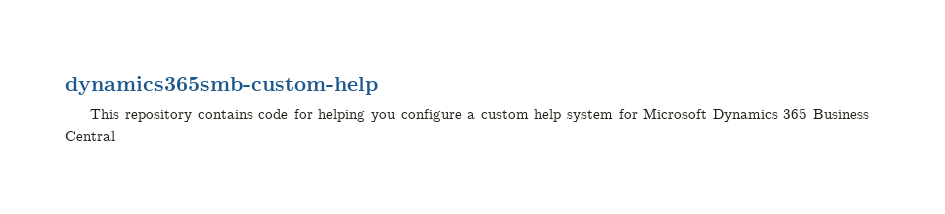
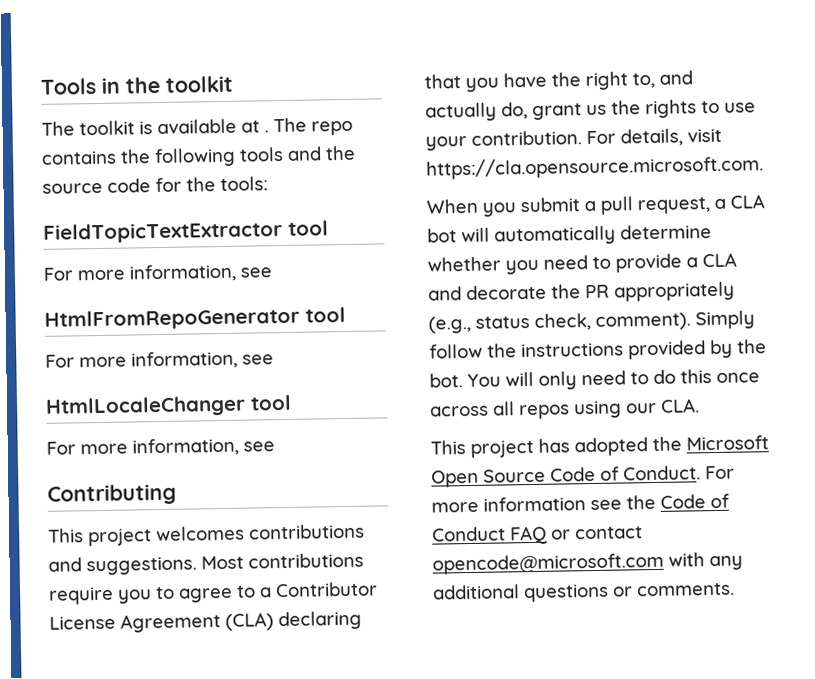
[65,76,378,95] [90,108,869,122] [65,131,115,141] dynamics365smb-custom-help // This repository contains code for helping you configure a custom help system for Microsoft Dynamics 365 Business Central -> [40,75,233,95] [41,117,353,136] [41,145,356,168] [42,176,268,194] [43,220,329,244] [43,263,272,283] [44,307,346,331] [45,350,274,370] [45,394,292,418] [46,437,275,457] [47,483,177,506] [48,523,365,547] [48,552,364,576] [48,581,378,605] [49,610,362,633] [424,70,693,93] [425,99,756,122] [425,128,722,151] [426,154,764,180] [426,194,765,217] [427,224,712,246] [427,252,737,275] [428,281,735,302] [428,310,755,334] [429,339,767,360] [429,369,760,390] [430,398,700,420] [430,435,769,458] [431,465,735,488] [431,493,730,513] [432,525,643,545] [432,552,743,575] [432,582,735,603] Tools in the toolkit // The toolkit is available at . The repo contains the following tools and the source code for the tools: // FieldTopicTextExtractor tool // For more information, see // HtmlFromRepoGenerator tool // For more information, see // HtmlLocaleChanger tool // For more information, see // Contributing // This project welcomes contributions and suggestions. Most contributions require you to agree to a Contributor License Agreement (CLA) declaring that you have the right to, and actually do, grant us the rights to use your contribution. For details, visit https://cla.opensource.microsoft.com. // When you submit a pull request, a CLA bot will automatically determine whether you need to provide a CLA and decorate the PR appropriately (e.g., status check, comment). Simply follow the instructions provided by the bot. You will only need to do this once across all repos using our CLA. // This project has adopted the Microsoft Open Source Code of Conduct. For more information see the Code of Conduct FAQ or contact opencode@microsoft.com with any additional questions or comments.

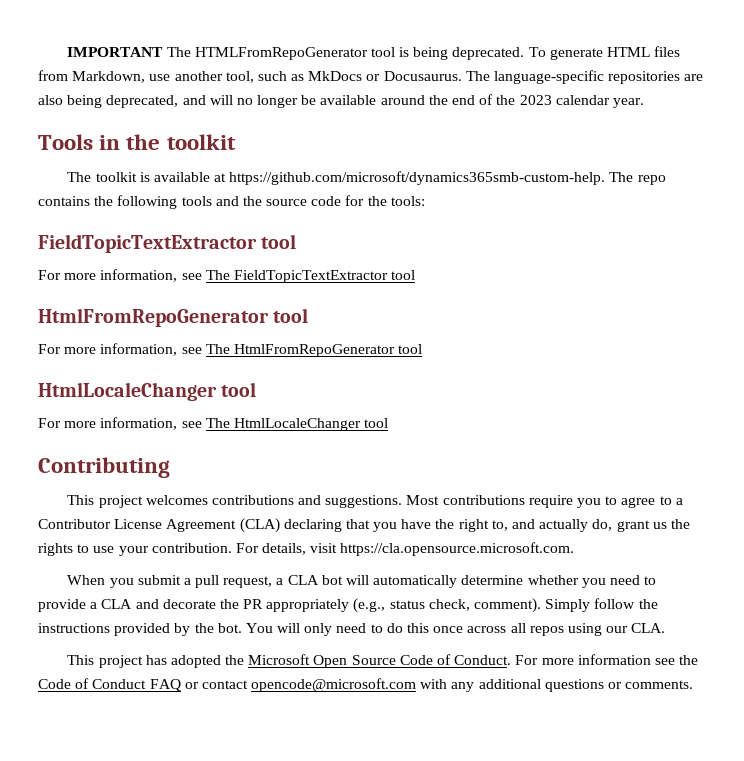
(40, 86) none -> [67,46,681,60] [38,70,704,84] [38,94,644,108] IMPORTANT The HTMLFromRepoGenerator tool is being deprecated. To generate HTML files from Markdown, use another tool, such as MkDocs or Docusaurus. The language-specific repositories are also being deprecated, and will no longer be available around the end of the 2023 calendar year. //
[264,130,269,133] . -> [229,171,606,185] https://github.com/microsoft/dynamics365smb-custom-help.
(272, 272) none -> [205,270,416,283] The FieldTopicTextExtractor tool
(274, 359) none -> [205,344,423,357] The HtmlFromRepoGenerator tool
(275, 446) none -> [205,418,389,431] The HtmlLocaleChanger tool

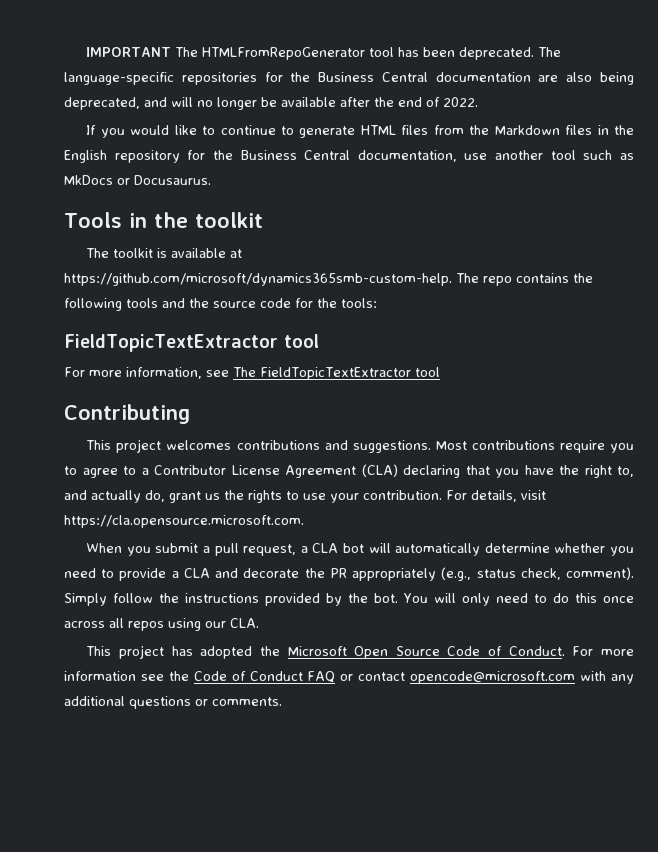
[399,46,681,60] [38,70,681,84] is being deprecated. To generate HTML files from Markdown, use another tool, such as MkDocs or Docusaurus. The language-specific repositories -> [398,47,562,60] [64,72,531,85] has been deprecated. The language-specific repositories for the Business Central documentation
[380,95,425,105] around -> [340,97,370,107] after
[496,95,644,108] the 2023 calendar year. -> [443,97,478,107] [86,125,634,138] [64,150,634,163] [64,175,211,185] 2022. // If you would like to continue to generate HTML files from the Markdown files in the English repository for the Business Central documentation, use another tool such as MkDocs or Docusaurus.
[38,308,309,327] [38,343,423,357] [38,382,257,401] [38,417,389,431] // HtmlFromRepoGenerator tool // For more information, see The HtmlFromRepoGenerator tool // HtmlLocaleChanger tool // For more information, see The HtmlLocaleChanger tool -> (440, 372) none

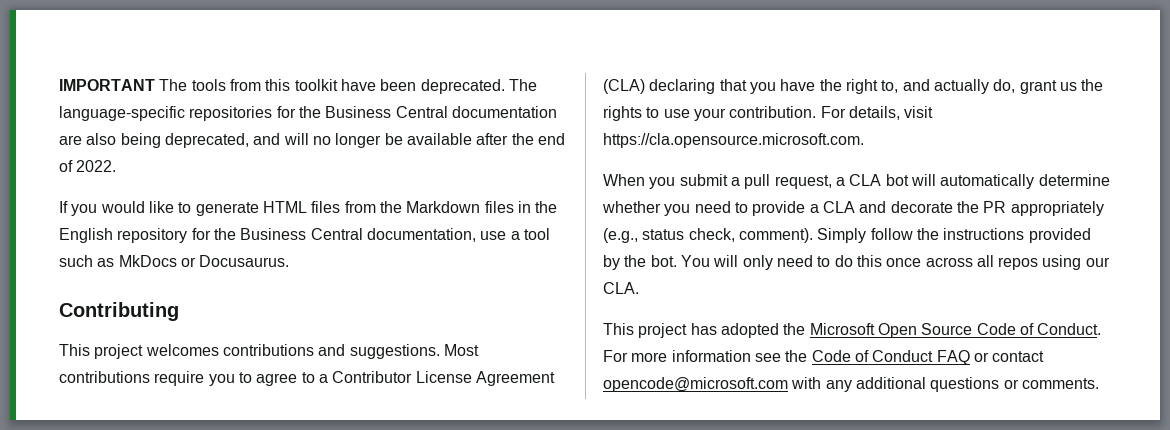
[202,47,420,60] HTMLFromRepoGenerator tool has -> [191,79,376,91] tools from this toolkit have
[220,125,294,135] continue to -> (192, 207) none
[495,150,544,160] another -> [510,231,520,240] a
[64,212,263,228] [86,248,243,258] [64,273,593,286] [64,298,377,311] [64,334,319,352] [64,367,440,380] // Tools in the toolkit // The toolkit is available at https://github.com/microsoft/dynamics365smb-custom-help. The repo contains the following tools and the source code for the tools: // FieldTopicTextExtractor tool // For more information, see The FieldTopicTextExtractor tool -> (290, 261) none

